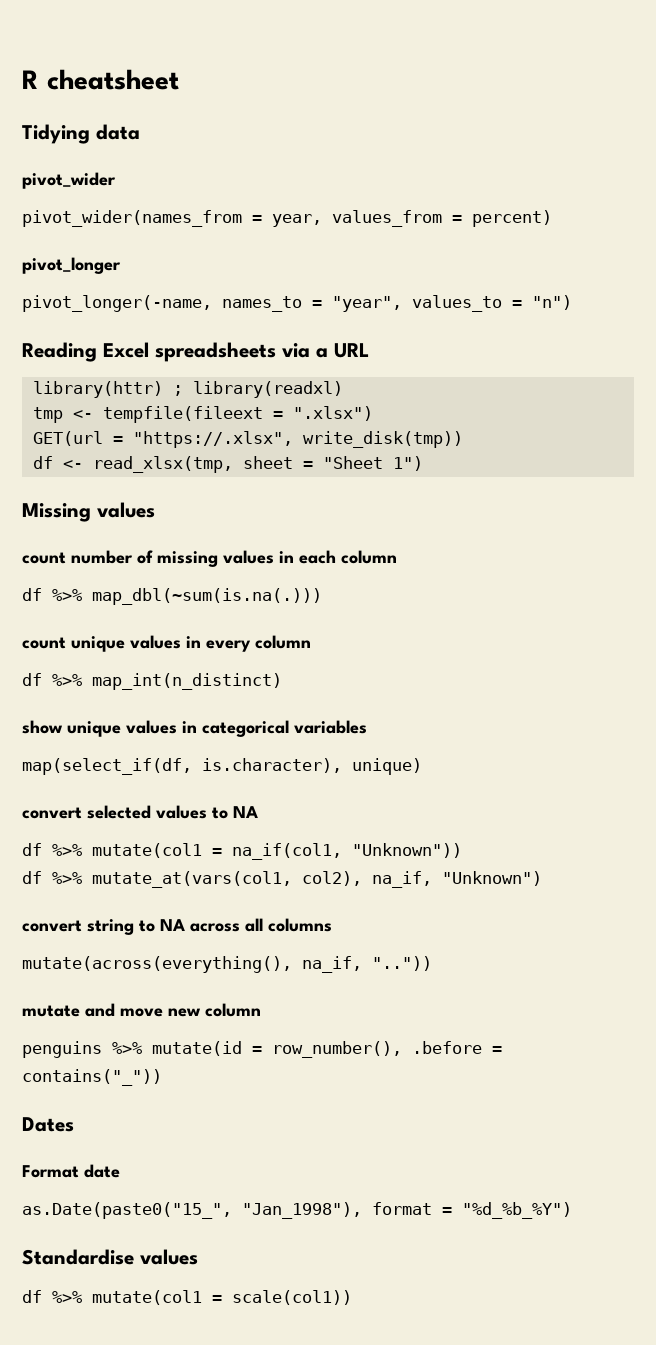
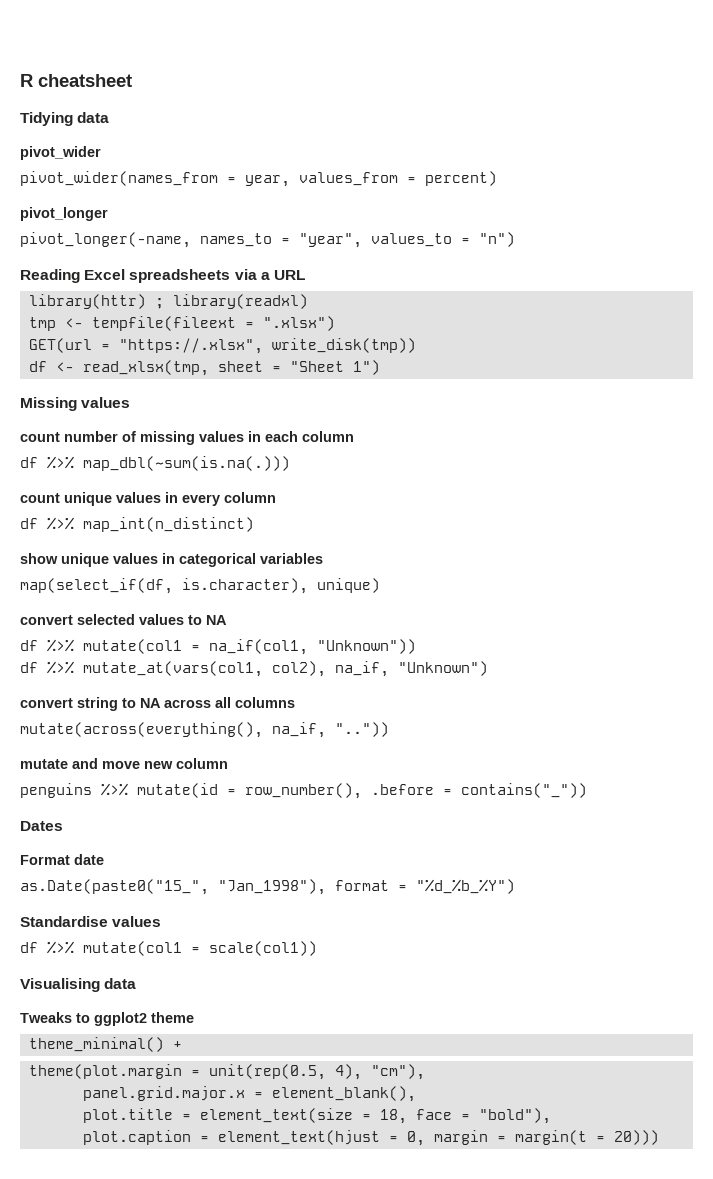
(352, 1297) none -> [20,978,137,992] [20,1012,194,1026] [28,1037,182,1052] [28,1064,425,1080] [82,1086,416,1102] [82,1108,551,1124] [82,1130,659,1146] // Visualising data // Tweaks to ggplot2 theme // theme_minimal() + // theme(plot.margin = unit(rep(0.5, 4), "cm"), // panel.grid.major.x = element_blank(), // plot.title = element_text(size = 18, face = "bold"), // plot.caption = element_text(hjust = 0, margin = margin(t = 20)))

